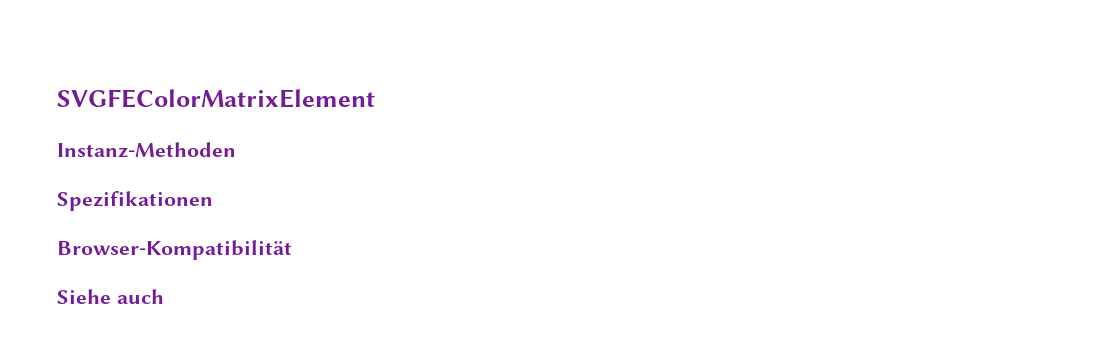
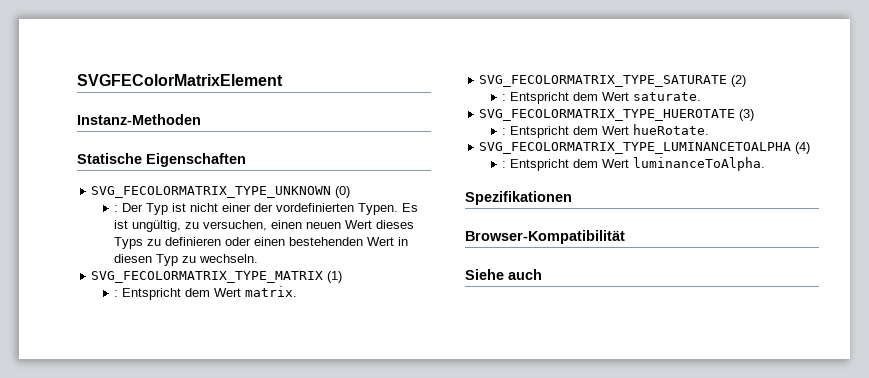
(236, 150) none -> [77,153,246,167] [91,186,351,198] [114,203,419,215] [114,220,415,232] [114,237,409,249] [114,254,259,266] [91,271,343,283] [114,286,298,300] [479,75,747,87] [502,92,702,104] [479,109,755,121] [502,124,710,138] [479,142,811,154] [502,157,766,171] // Statische Eigenschaften // SVG_FECOLORMATRIX_TYPE_UNKNOWN (0) // : Der Typ ist nicht einer der vordefinierten Typen. Es ist ungültig, zu versuchen, einen neuen Wert dieses Typs zu definieren oder einen bestehenden Wert in diesen Typ zu wechseln. // SVG_FECOLORMATRIX_TYPE_MATRIX (1) // : Entspricht dem Wert matrix. // SVG_FECOLORMATRIX_TYPE_SATURATE (2) // : Entspricht dem Wert saturate. // SVG_FECOLORMATRIX_TYPE_HUEROTATE (3) // : Entspricht dem Wert hueRotate. // SVG_FECOLORMATRIX_TYPE_LUMINANCETOALPHA (4) // : Entspricht dem Wert luminanceToAlpha.

